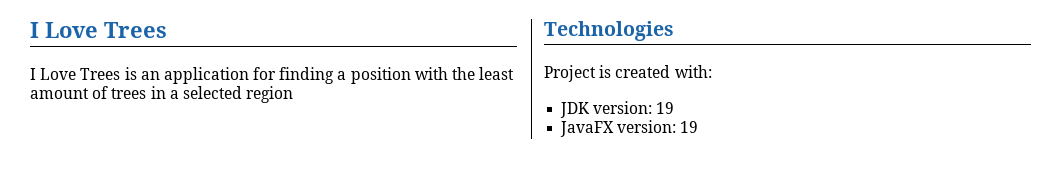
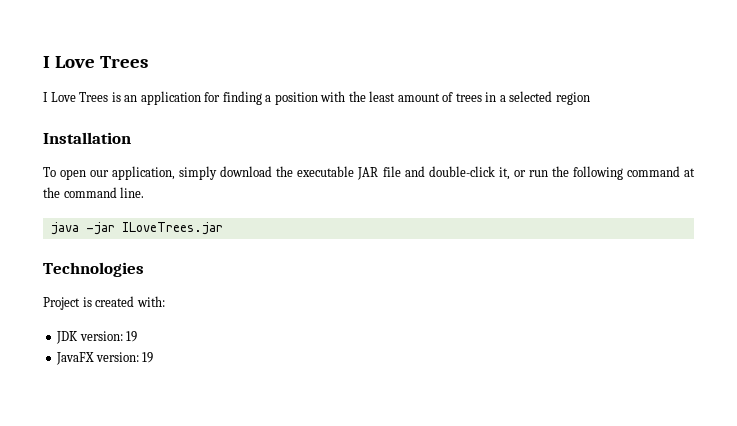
(294, 94) none -> [43,132,131,144] [43,166,695,180] [43,187,145,198] [50,222,223,235] // Installation // To open our application, simply download the executable JAR file and double-click it, or run the following command at the command line. // java -jar ILoveTrees.jar

